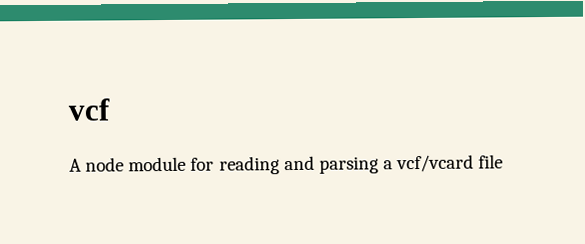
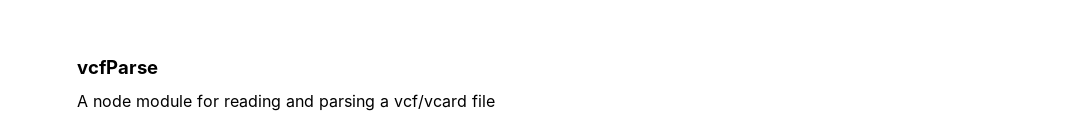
[68,98,110,121] vcf -> [77,60,158,74] vcfParse

